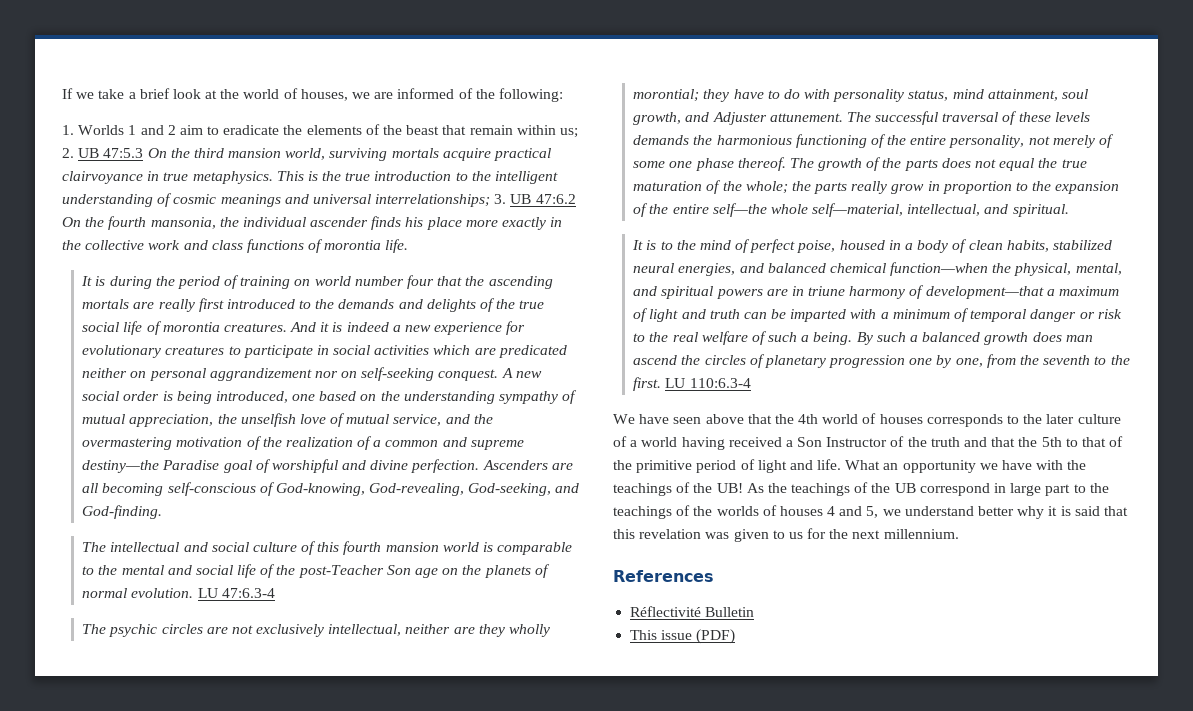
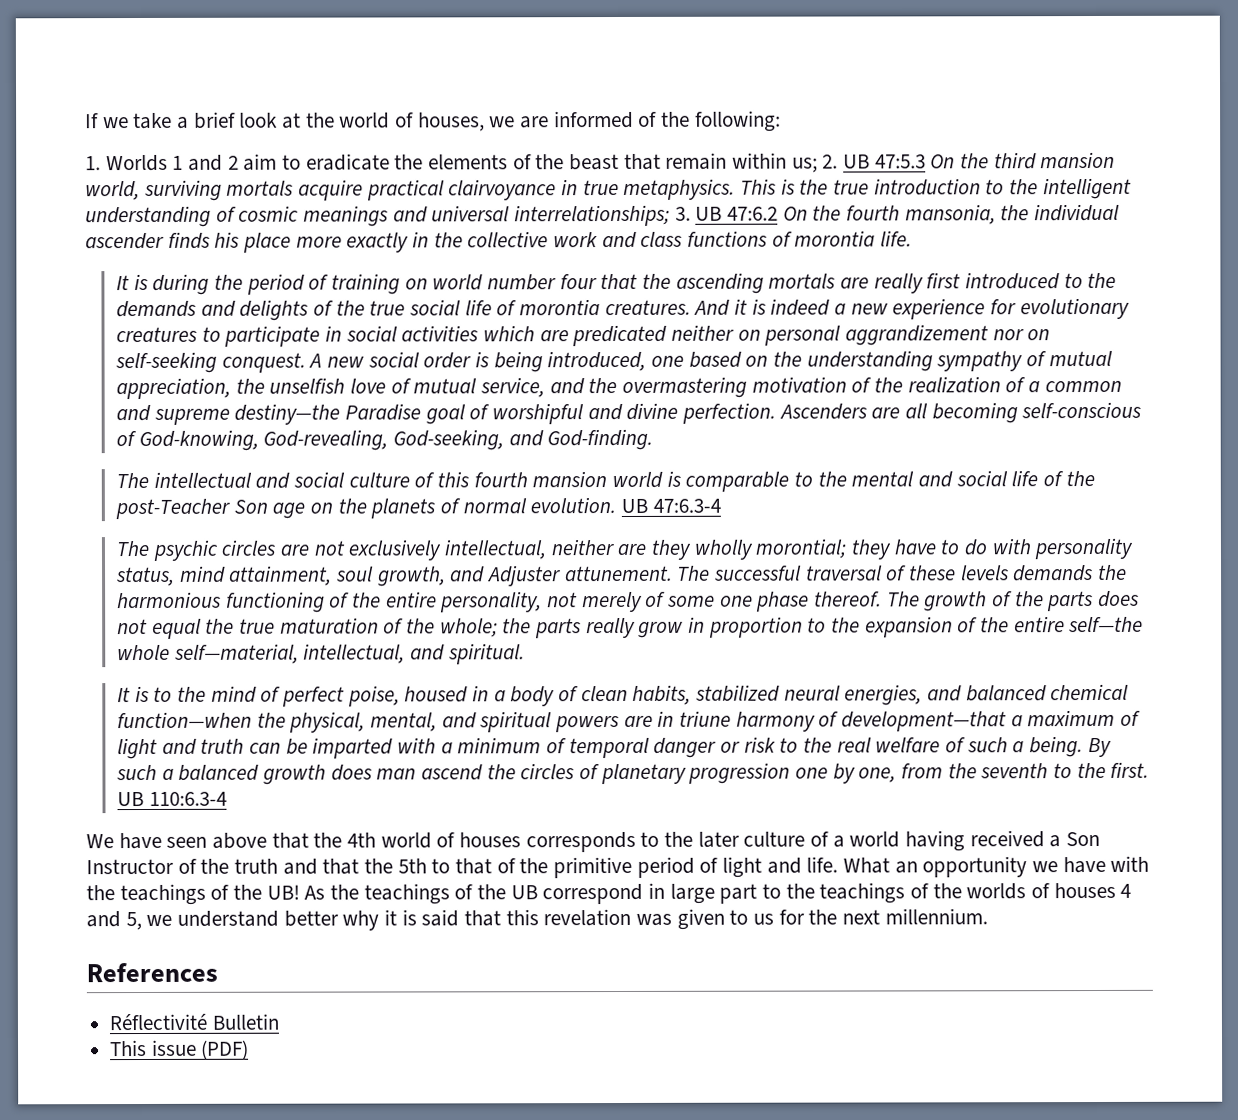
[197,588,218,598] LU -> [620,498,648,513] UB
[665,378,686,388] LU -> [116,791,144,807] UB

